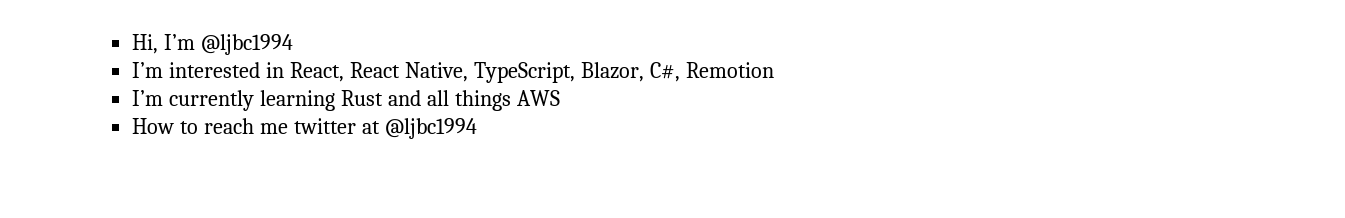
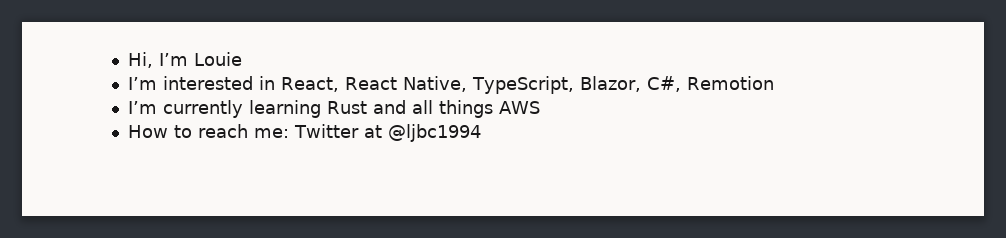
[201,34,294,55] @ljbc1994 -> [193,52,242,66] Louie
[260,118,356,134] me twitter -> [253,124,359,138] me: Twitter

